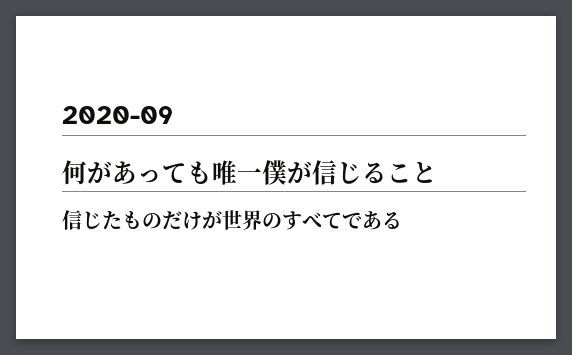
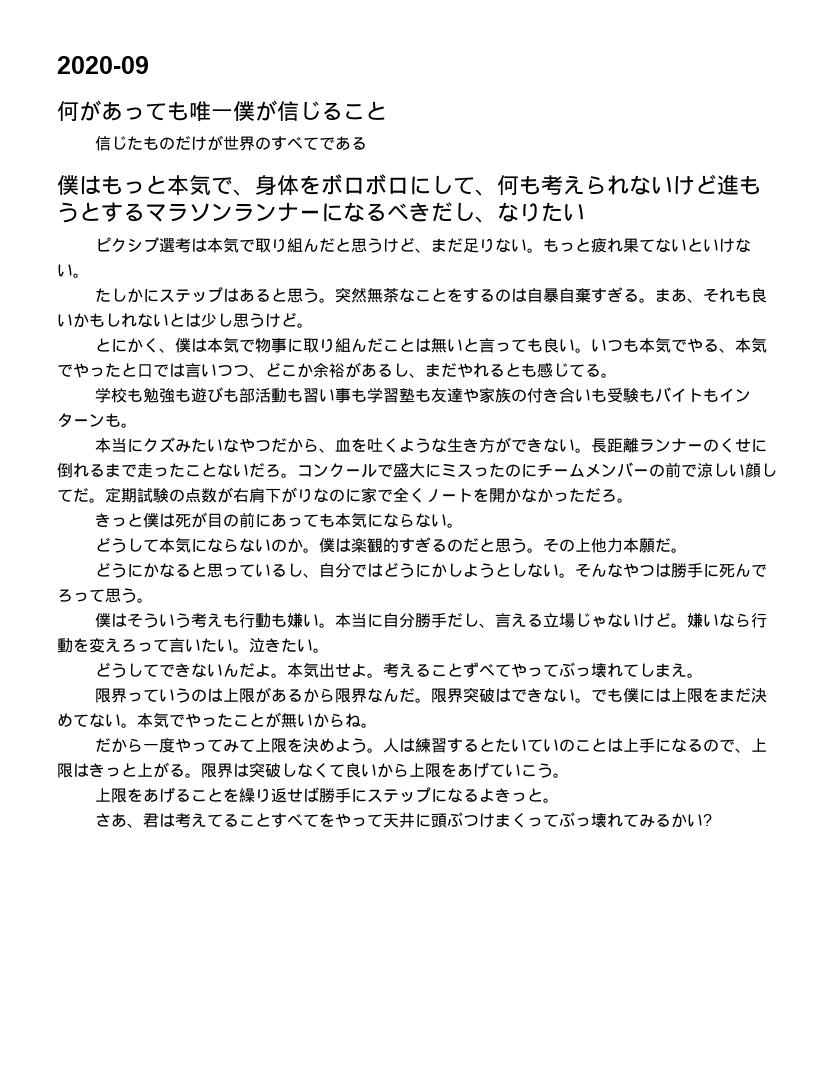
(402, 220) none -> [57,174,761,196] [57,202,585,223] [95,237,752,253] [57,264,89,278] [95,287,768,303] [57,312,313,328] [95,338,768,353] [57,362,617,378] [95,387,752,403] [57,413,137,428] [95,437,768,453] [57,462,777,478] [57,487,633,503] [95,512,464,528] [95,537,688,553] [95,562,768,578] [57,588,153,603] [95,612,768,628] [57,638,329,653] [95,662,704,678] [95,687,768,703] [57,712,377,728] [95,738,768,753] [57,762,569,778] [95,787,560,803] [95,812,713,828] // 僕はもっと本気で、身体をボロボロにして、何も考えられないけど進もうとするマラソンランナーになるべきだし、なりたい // ピクシブ選考は本気で取り組んだと思うけど、まだ足りない。もっと疲れ果てないといけない。 // たしかにステップはあると思う。突然無茶なことをするのは自暴自棄すぎる。まあ、それも良いかもしれないとは少し思うけど。 // とにかく、僕は本気で物事に取り組んだことは無いと言っても良い。いつも本気でやる、本気でやったと口では言いつつ、どこか余裕があるし、まだやれるとも感じてる。 // 学校も勉強も遊びも部活動も習い事も学習塾も友達や家族の付き合いも受験もバイトもインターンも。 // 本当にクズみたいなやつだから、血を吐くような生き方ができない。長距離ランナーのくせに倒れるまで走ったことないだろ。コンクールで盛大にミスったのにチームメンバーの前で涼しい顔してだ。定期試験の点数が右肩下がりなのに家で全くノートを開かなかっただろ。 // きっと僕は死が目の前にあっても本気にならない。 // どうして本気にならないのか。僕は楽観的すぎるのだと思う。その上他力本願だ。 // どうにかなると思っているし、自分ではどうにかしようとしない。そんなやつは勝手に死んでろって思う。 // 僕はそういう考えも行動も嫌い。本当に自分勝手だし、言える立場じゃないけど。嫌いなら行動を変えろって言いたい。泣きたい。 // どうしてできないんだよ。本気出せよ。考えることずべてやってぶっ壊れてしまえ。 // 限界っていうのは上限があるから限界なんだ。限界突破はできない。でも僕には上限をまだ決めてない。本気でやったことが無いからね。 // だから一度やってみて上限を決めよう。人は練習するとたいていのことは上手になるので、上限はきっと上がる。限界は突破しなくて良いから上限をあげていこう。 // 上限をあげることを繰り返せば勝手にステップになるよきっと。 // さあ、君は考えてることすべてをやって天井に頭ぶつけまくってぶっ壊れてみるかい?

